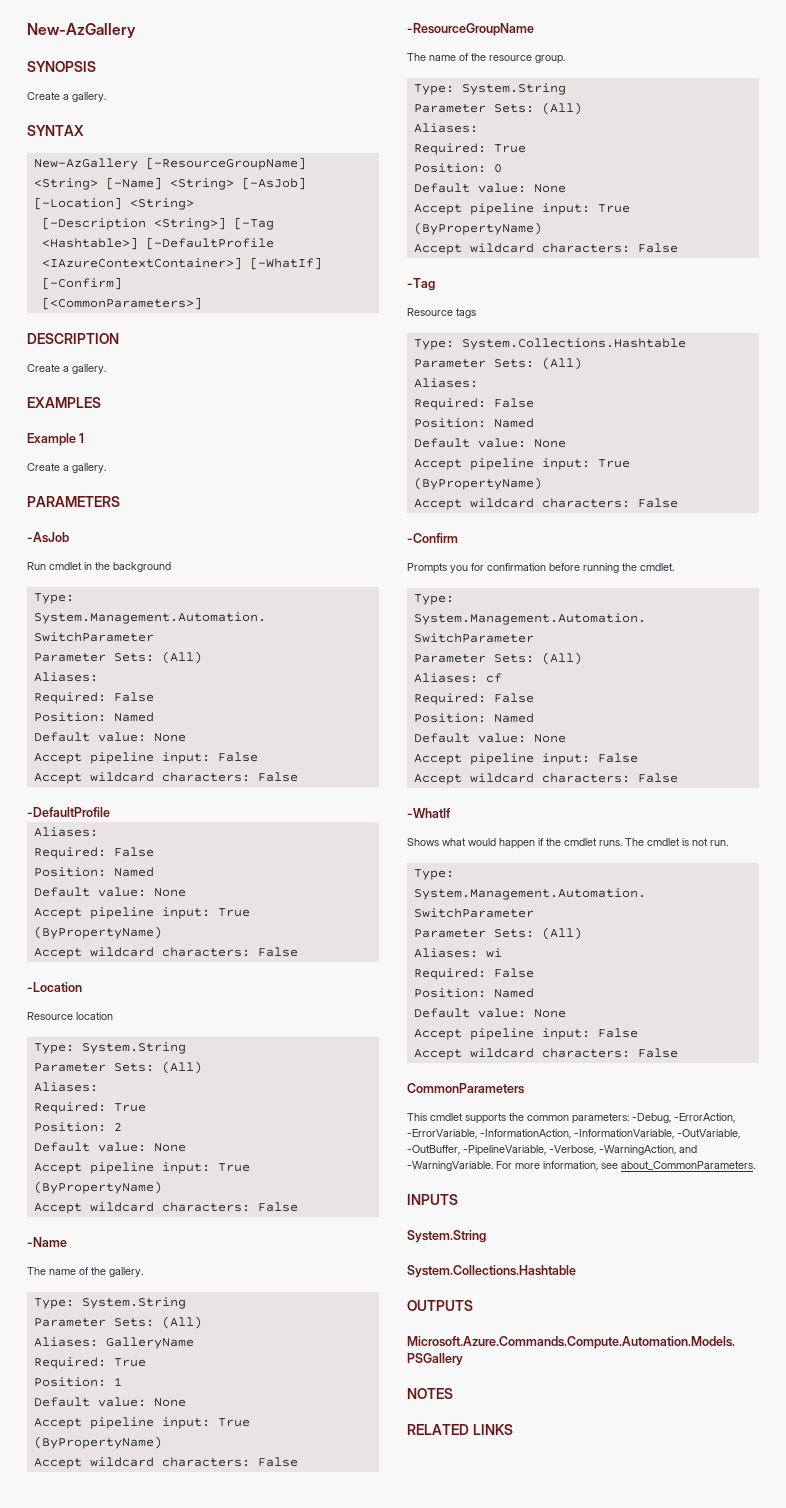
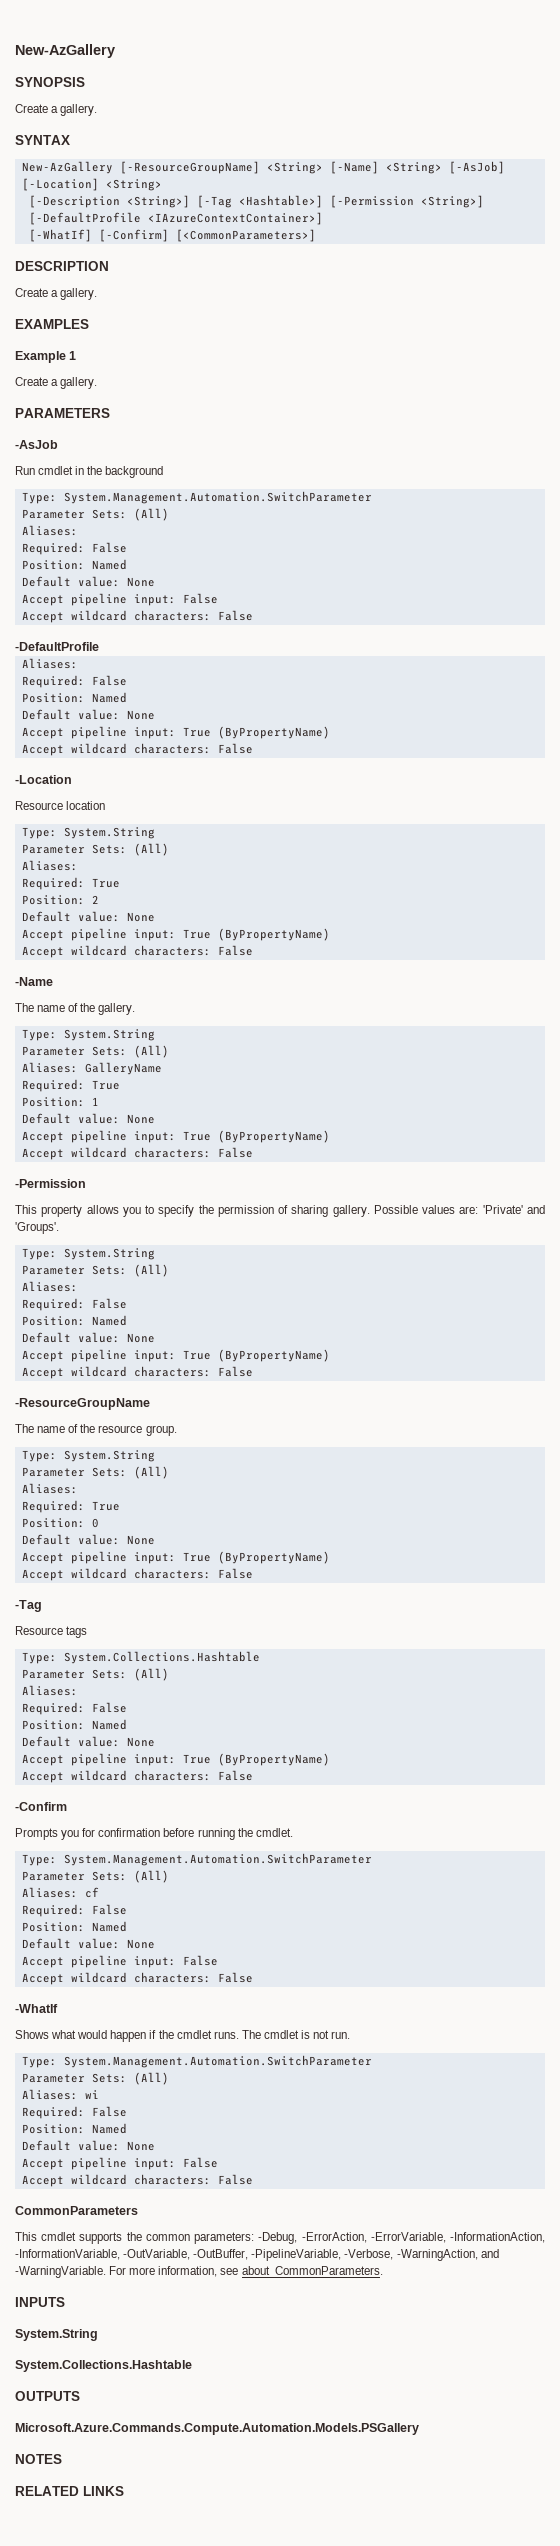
(138, 243) none -> [329,195,484,208] [-Permission <String>]
(242, 263) none -> (323, 218) //
(122, 283) // -> (169, 235) none
(298, 1462) none -> [15,1179,86,1188] [15,1205,545,1217] [15,1222,59,1234] [21,1248,155,1260] [21,1264,169,1277] [21,1281,78,1292] [21,1298,127,1311] [21,1315,127,1326] [21,1332,155,1343] [21,1349,330,1362] [21,1366,253,1379] // -Permission // This property allows you to specify the permission of sharing gallery. Possible values are: 'Private' and 'Groups'. // Type: System.String // Parameter Sets: (All) // Aliases: // Required: False // Position: Named // Default value: None // Accept pipeline input: True (ByPropertyName) // Accept wildcard characters: False

